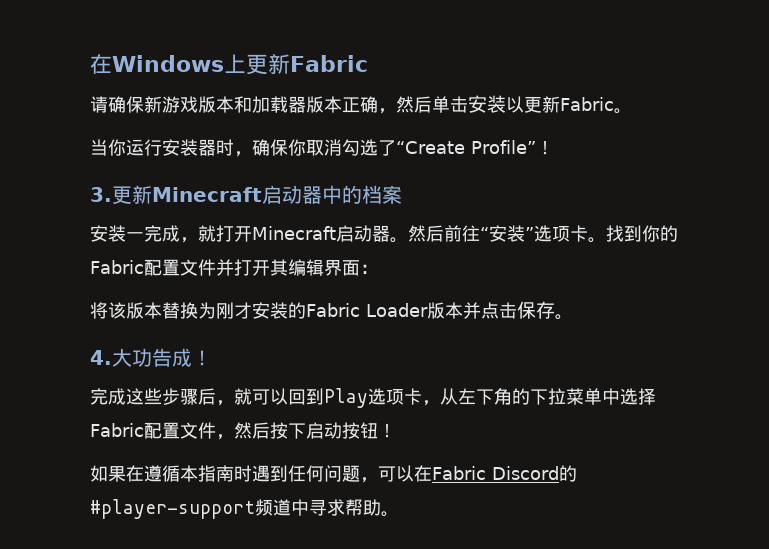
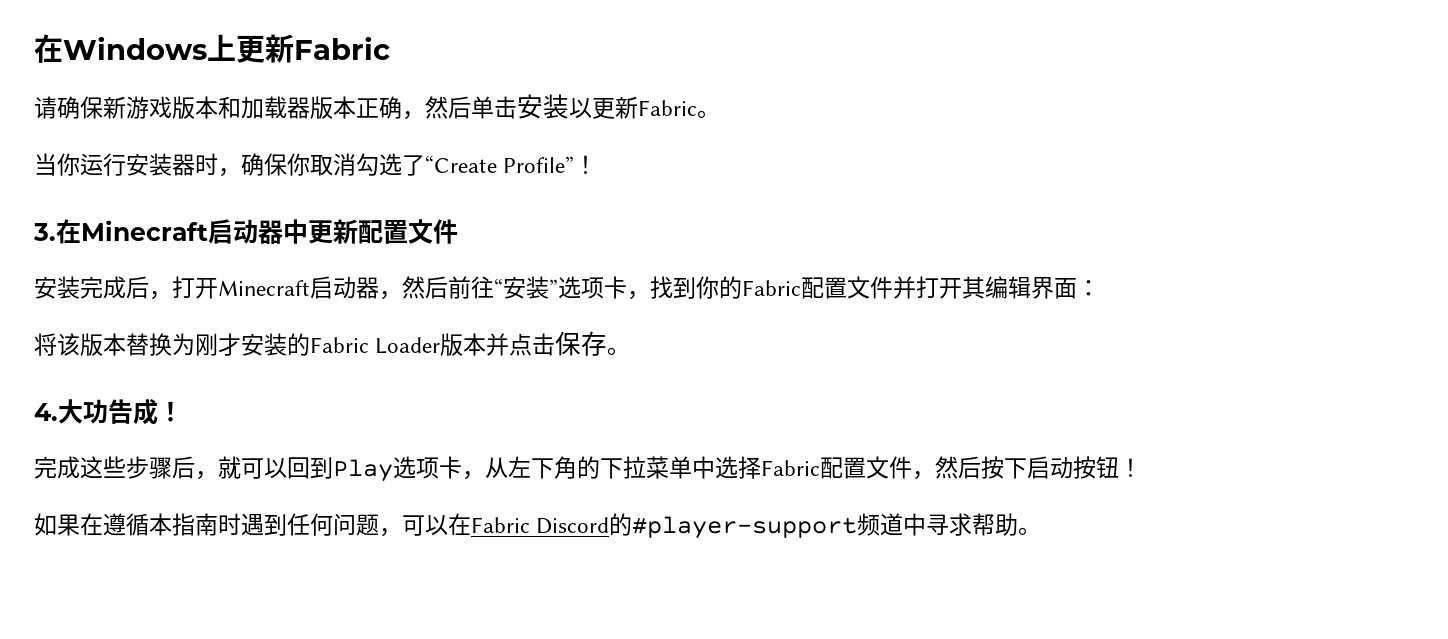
[112,185,152,204] 更新 -> [56,219,81,244] 在
[342,185,402,204] [90,225,216,243] 的档案 // 安装一完成，就 -> [308,219,458,244] [34,276,172,300] 更新配置文件 // 安装完成后，
[390,237,408,243] 。 -> [379,291,402,300] ，
[588,237,606,243] 。 -> [627,291,650,300] ，

